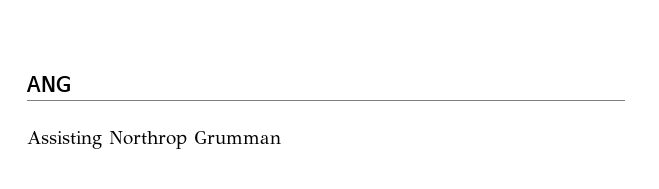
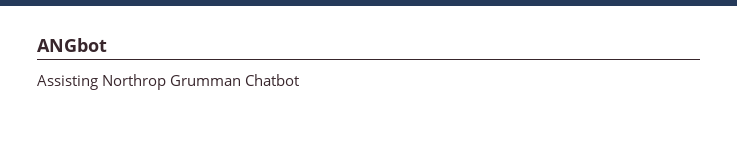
[26,76,71,92] ANG -> [37,38,107,52] ANGbot
(281, 137) none -> [245,74,300,86] Chatbot

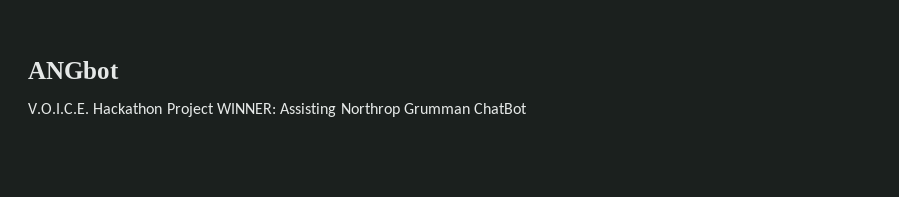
(107, 45) none -> [28,103,276,117] V.O.I.C.E. Hackathon Project WINNER:
[245,74,300,86] Chatbot -> [474,103,528,114] ChatBot

